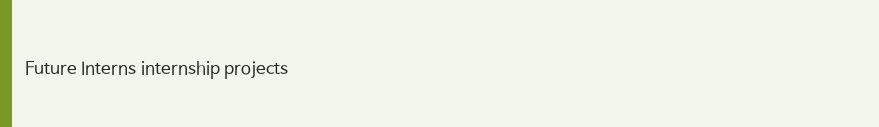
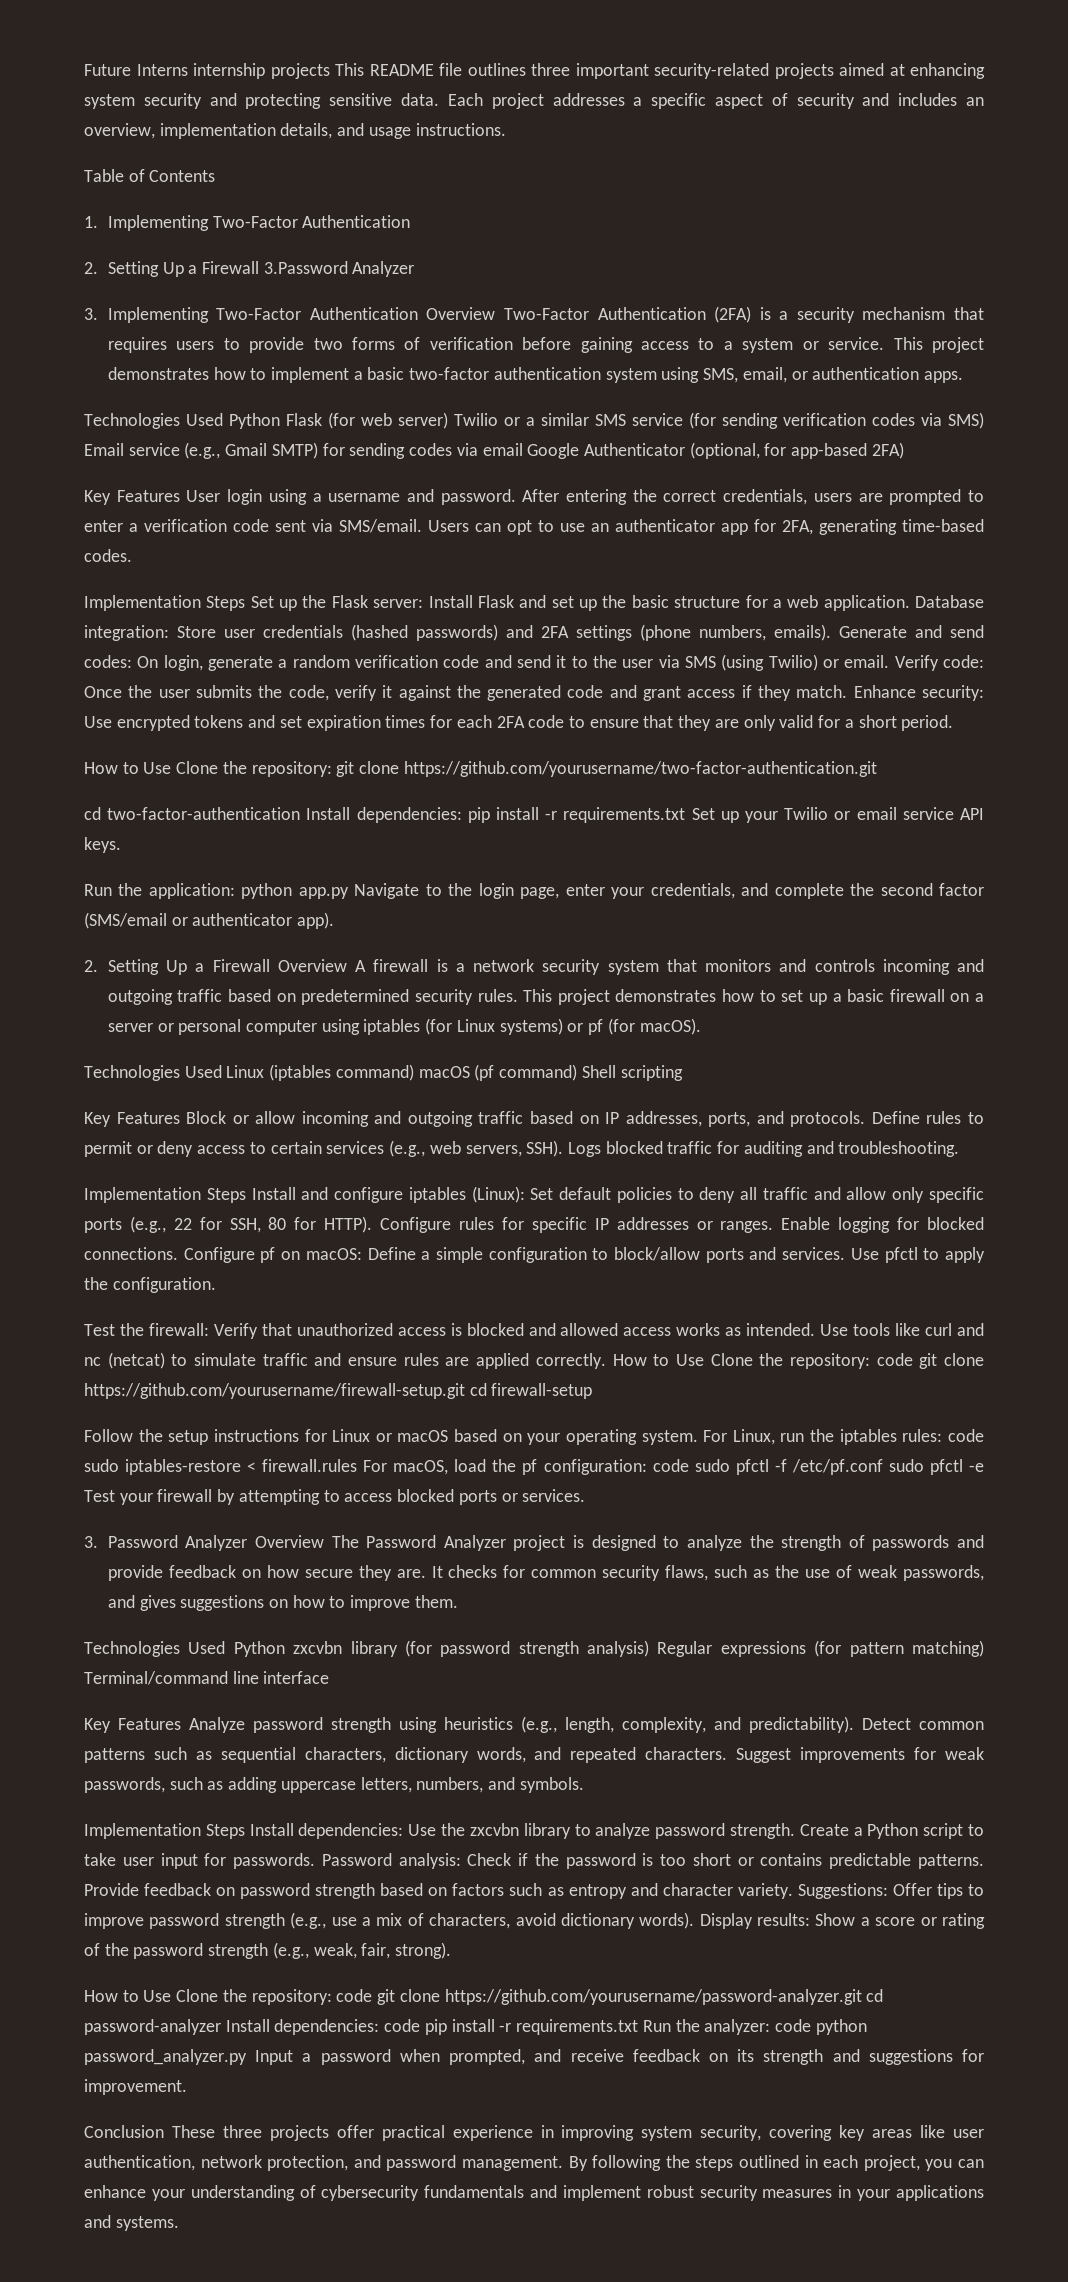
(289, 70) none -> [335,63,985,79] [84,93,984,109] [84,123,506,139] [84,169,216,182] [84,215,411,231] [84,261,415,277] [84,306,985,323] [107,337,985,353] [107,367,963,383] [84,412,984,429] [84,442,904,459] [84,489,985,505] [84,519,984,535] [84,549,132,562] [84,595,984,611] [84,624,984,641] [84,654,985,671] [84,685,984,701] [84,715,954,731] [84,761,877,777] [84,807,985,823] [84,837,121,853] [84,883,985,899] [84,912,335,929] [84,959,984,975] [107,989,984,1005] [107,1018,701,1035] [84,1064,683,1081] [84,1111,984,1127] [84,1140,960,1157] [84,1186,984,1203] [84,1216,985,1233] [84,1247,986,1263] [84,1277,216,1293] [84,1323,984,1339] [84,1352,985,1369] [84,1383,593,1399] [84,1429,985,1445] [84,1459,984,1475] [84,1489,586,1505] [84,1535,984,1551] [107,1565,984,1581] [107,1595,458,1611] [84,1640,985,1657] [84,1671,330,1685] [84,1716,984,1733] [84,1747,984,1763] [84,1777,584,1793] [84,1823,984,1839] [84,1853,984,1869] [84,1883,984,1899] [84,1912,986,1929] [84,1942,452,1959] [84,1989,884,2005] [84,2019,867,2035] [84,2049,984,2065] [84,2079,187,2095] [84,2125,984,2141] [84,2155,985,2171] [84,2185,984,2201] [84,2215,179,2231] This README file outlines three important security-related projects aimed at enhancing system security and protecting sensitive data. Each project addresses a specific aspect of security and includes an overview, implementation details, and usage instructions. // Table of Contents // 1. Implementing Two-Factor Authentication // 2. Setting Up a Firewall 3.Password Analyzer // 3. Implementing Two-Factor Authentication Overview Two-Factor Authentication (2FA) is a security mechanism that requires users to provide two forms of verification before gaining access to a system or service. This project demonstrates how to implement a basic two-factor authentication system using SMS, email, or authentication apps. // Technologies Used Python Flask (for web server) Twilio or a similar SMS service (for sending verification codes via SMS) Email service (e.g., Gmail SMTP) for sending codes via email Google Authenticator (optional, for app-based 2FA) // Key Features User login using a username and password. After entering the correct credentials, users are prompted to enter a verification code sent via SMS/email. Users can opt to use an authenticator app for 2FA, generating time-based codes. // Implementation Steps Set up the Flask server: Install Flask and set up the basic structure for a web application. Database integration: Store user credentials (hashed passwords) and 2FA settings (phone numbers, emails). Generate and send codes: On login, generate a random verification code and send it to the user via SMS (using Twilio) or email. Verify code: Once the user submits the code, verify it against the generated code and grant access if they match. Enhance security: Use encrypted tokens and set expiration times for each 2FA code to ensure that they are only valid for a short period. // How to Use Clone the repository: git clone https://github.com/yourusername/two-factor-authentication.git // cd two-factor-authentication Install dependencies: pip install -r requirements.txt Set up your Twilio or email service API keys. // Run the application: python app.py Navigate to the login page, enter your credentials, and complete the second factor (SMS/email or authenticator app). // 2. Setting Up a Firewall Overview A firewall is a network security system that monitors and controls incoming and outgoing traffic based on predetermined security rules. This project demonstrates how to set up a basic firewall on a server or personal computer using iptables (for Linux systems) or pf (for macOS). // Technologies Used Linux (iptables command) macOS (pf command) Shell scripting // Key Features Block or allow incoming and outgoing traffic based on IP addresses, ports, and protocols. Define rules to permit or deny access to certain services (e.g., web servers, SSH). Logs blocked traffic for auditing and troubleshooting. // Implementation Steps Install and configure iptables (Linux): Set default policies to deny all traffic and allow only specific ports (e.g., 22 for SSH, 80 for HTTP). Configure rules for specific IP addresses or ranges. Enable logging for blocked connections. Configure pf on macOS: Define a simple configuration to block/allow ports and services. Use pfctl to apply the configuration. // Test the firewall: Verify that unauthorized access is blocked and allowed access works as intended. Use tools like curl and nc (netcat) to simulate traffic and ensure rules are applied correctly. How to Use Clone the repository: code git clone https://github.com/yourusername/firewall-setup.git cd firewall-setup // Follow the setup instructions for Linux or macOS based on your operating system. For Linux, run the iptables rules: code sudo iptables-restore < firewall.rules For macOS, load the pf configuration: code sudo pfctl -f /etc/pf.conf sudo pfctl -e Test your firewall by attempting to access blocked ports or services. // 3. Password Analyzer Overview The Password Analyzer project is designed to analyze the strength of passwords and provide feedback on how secure they are. It checks for common security flaws, such as the use of weak passwords, and gives suggestions on how to improve them. // Technologies Used Python zxcvbn library (for password strength analysis) Regular expressions (for pattern matching) Terminal/command line interface // Key Features Analyze password strength using heuristics (e.g., length, complexity, and predictability). Detect common patterns such as sequential characters, dictionary words, and repeated characters. Suggest improvements for weak passwords, such as adding uppercase letters, numbers, and symbols. // Implementation Steps Install dependencies: Use the zxcvbn library to analyze password strength. Create a Python script to take user input for passwords. Password analysis: Check if the password is too short or contains predictable patterns. Provide feedback on password strength based on factors such as entropy and character variety. Suggestions: Offer tips to improve password strength (e.g., use a mix of characters, avoid dictionary words). Display results: Show a score or rating of the password strength (e.g., weak, fair, strong). // How to Use Clone the repository: code git clone https://github.com/yourusername/password-analyzer.git cd password-analyzer Install dependencies: code pip install -r requirements.txt Run the analyzer: code python password_analyzer.py Input a password when prompted, and receive feedback on its strength and suggestions for improvement. // Conclusion These three projects offer practical experience in improving system security, covering key areas like user authentication, network protection, and password management. By following the steps outlined in each project, you can enhance your understanding of cybersecurity fundamentals and implement robust security measures in your applications and systems.

